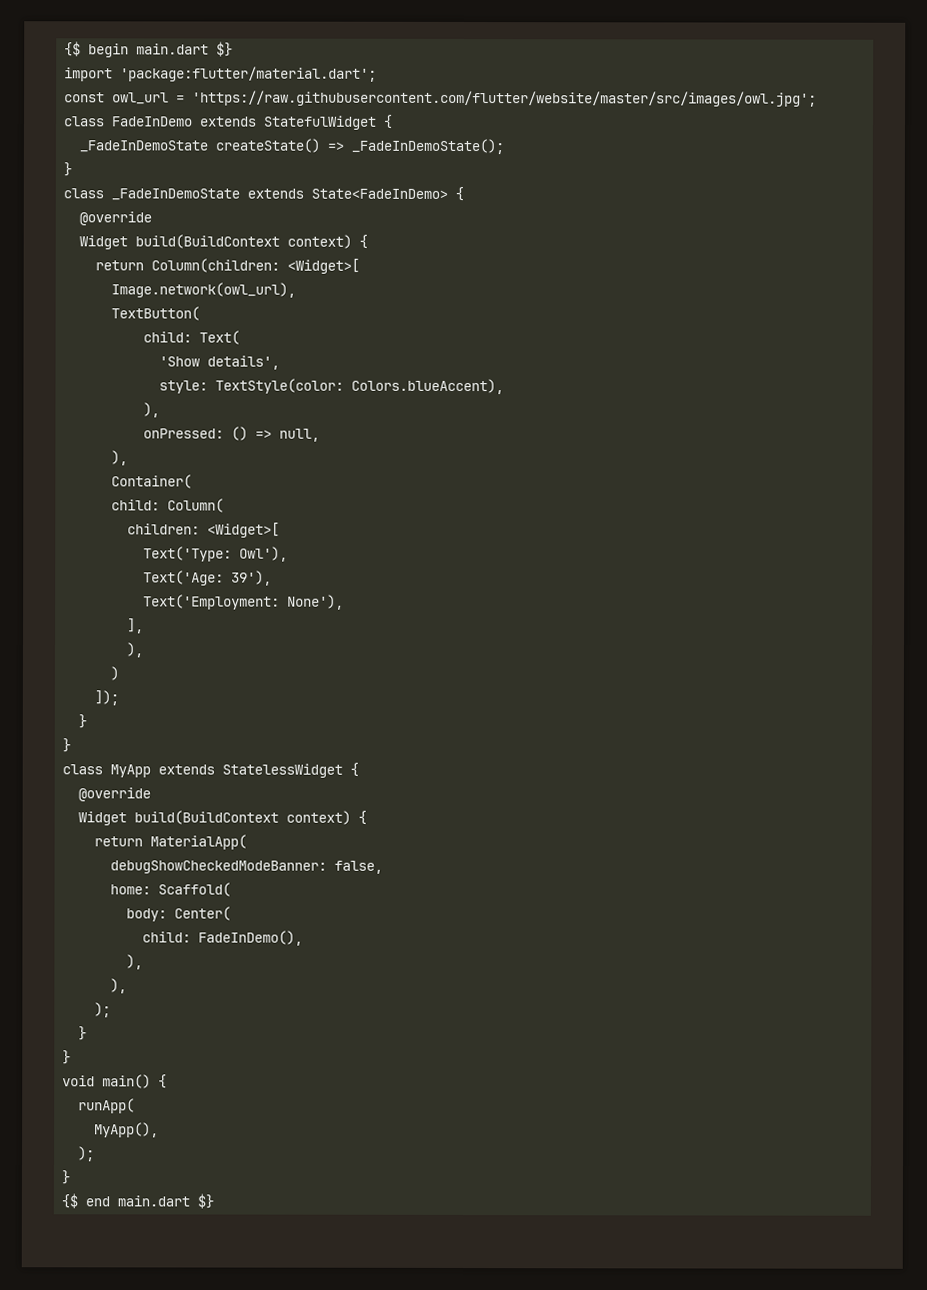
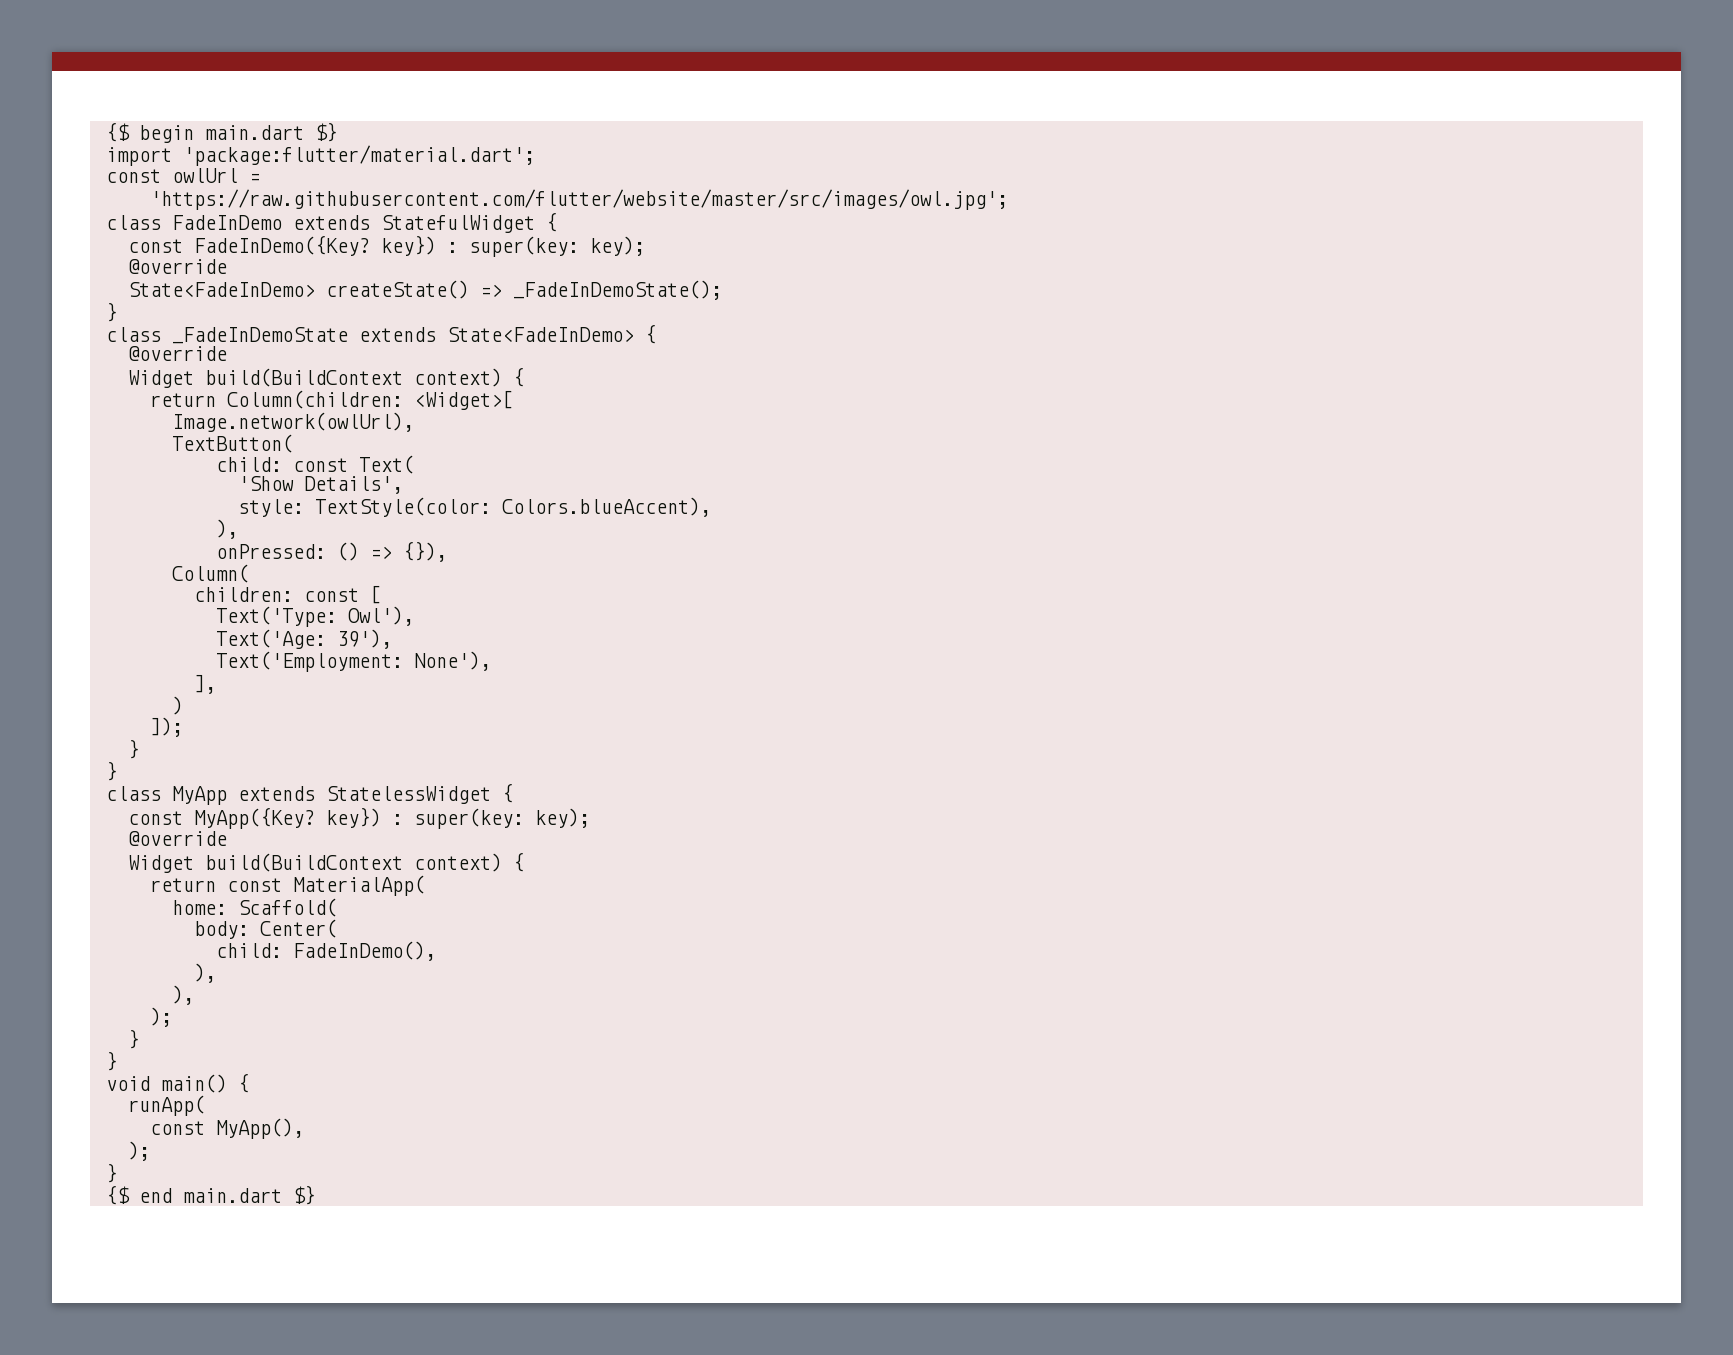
[112,92,170,105] owl_url -> [171,168,238,183] owlUrl
(186, 99) none -> (260, 178) //
[79,140,209,153] _FadeInDemoState -> [127,235,645,257] [127,259,227,274] [127,282,315,297] const FadeInDemo({Key? key}) : super(key: key); // @override // State<FadeInDemo>
[111,282,297,298] Image.network(owl_url), -> [171,412,414,432] Image.network(owlUrl),
(193, 337) none -> [292,458,348,472] const
[207,355,281,370] details', -> [303,476,403,494] Details',
[279,428,321,442] [111,450,129,466] [111,474,193,489] [111,499,161,511] null, // ), // Container( // child: -> [402,541,447,562] {}), //
[207,522,281,538] <Widget>[ -> [303,585,381,604] const [
[126,642,145,658] // ), -> (216, 684) none
[78,787,152,802] [78,810,368,826] [94,836,144,847] // @override // Widget build(BuildContext context) { // return -> [127,807,590,829] [127,831,227,846] [127,852,524,873] [149,878,282,892] // const MyApp({Key? key}) : super(key: key); // @override // Widget build(BuildContext context) { // return const
[110,860,384,874] // debugShowCheckedModeBanner: false, -> (425, 885) none
(136, 1106) none -> [149,1121,205,1135] const

